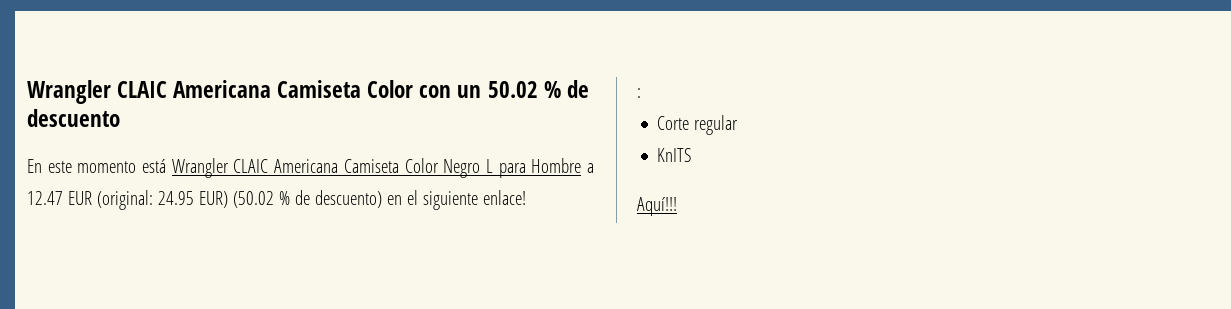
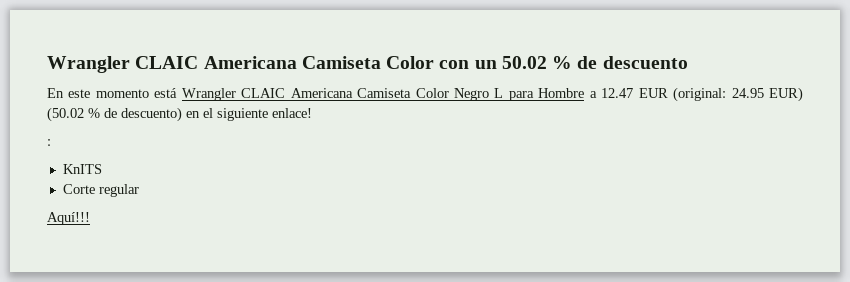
(641, 93) none -> [62,164,102,174] // KnITS
[657,148,693,162] // KnITS -> (139, 190) none

